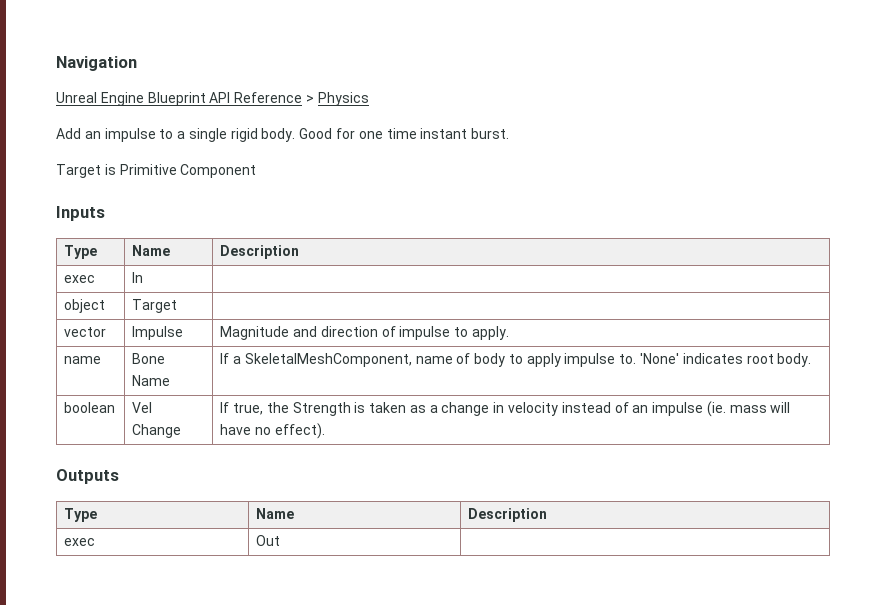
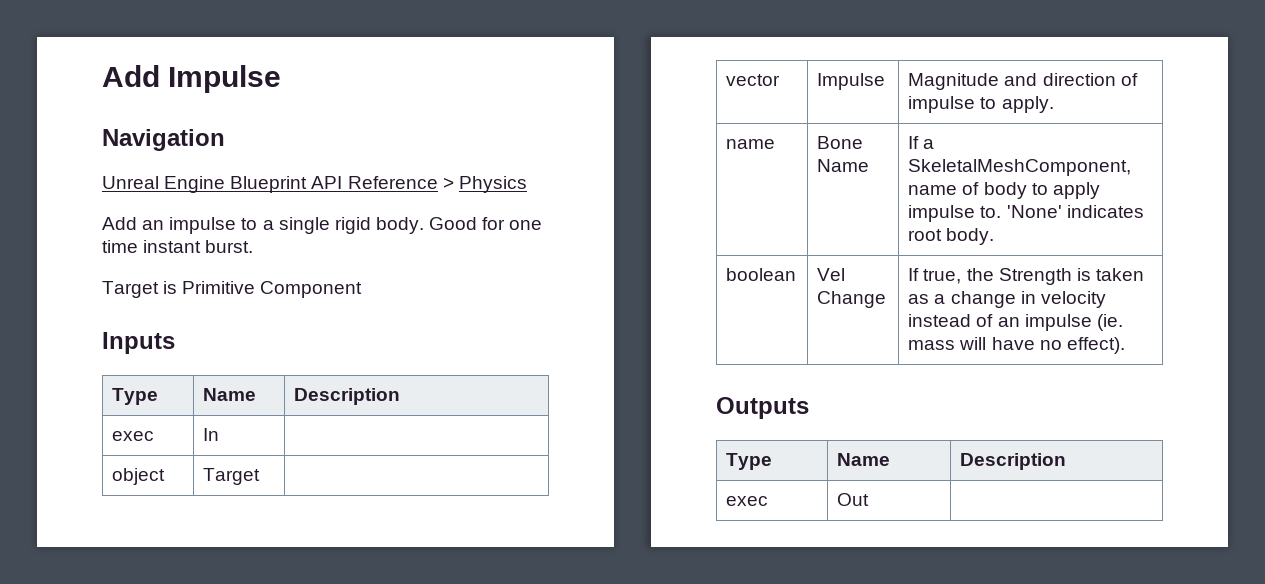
(56, 63) none -> [102,65,282,93] Add Impulse //

